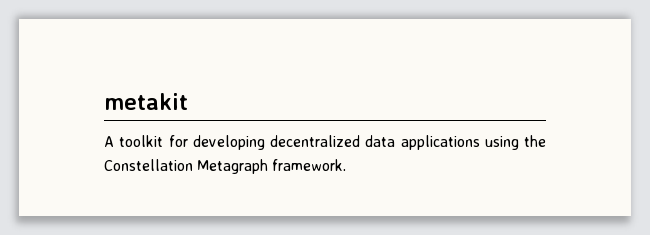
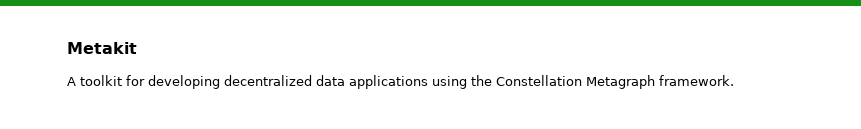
[104,93,188,110] metakit -> [67,42,137,54] Metakit

